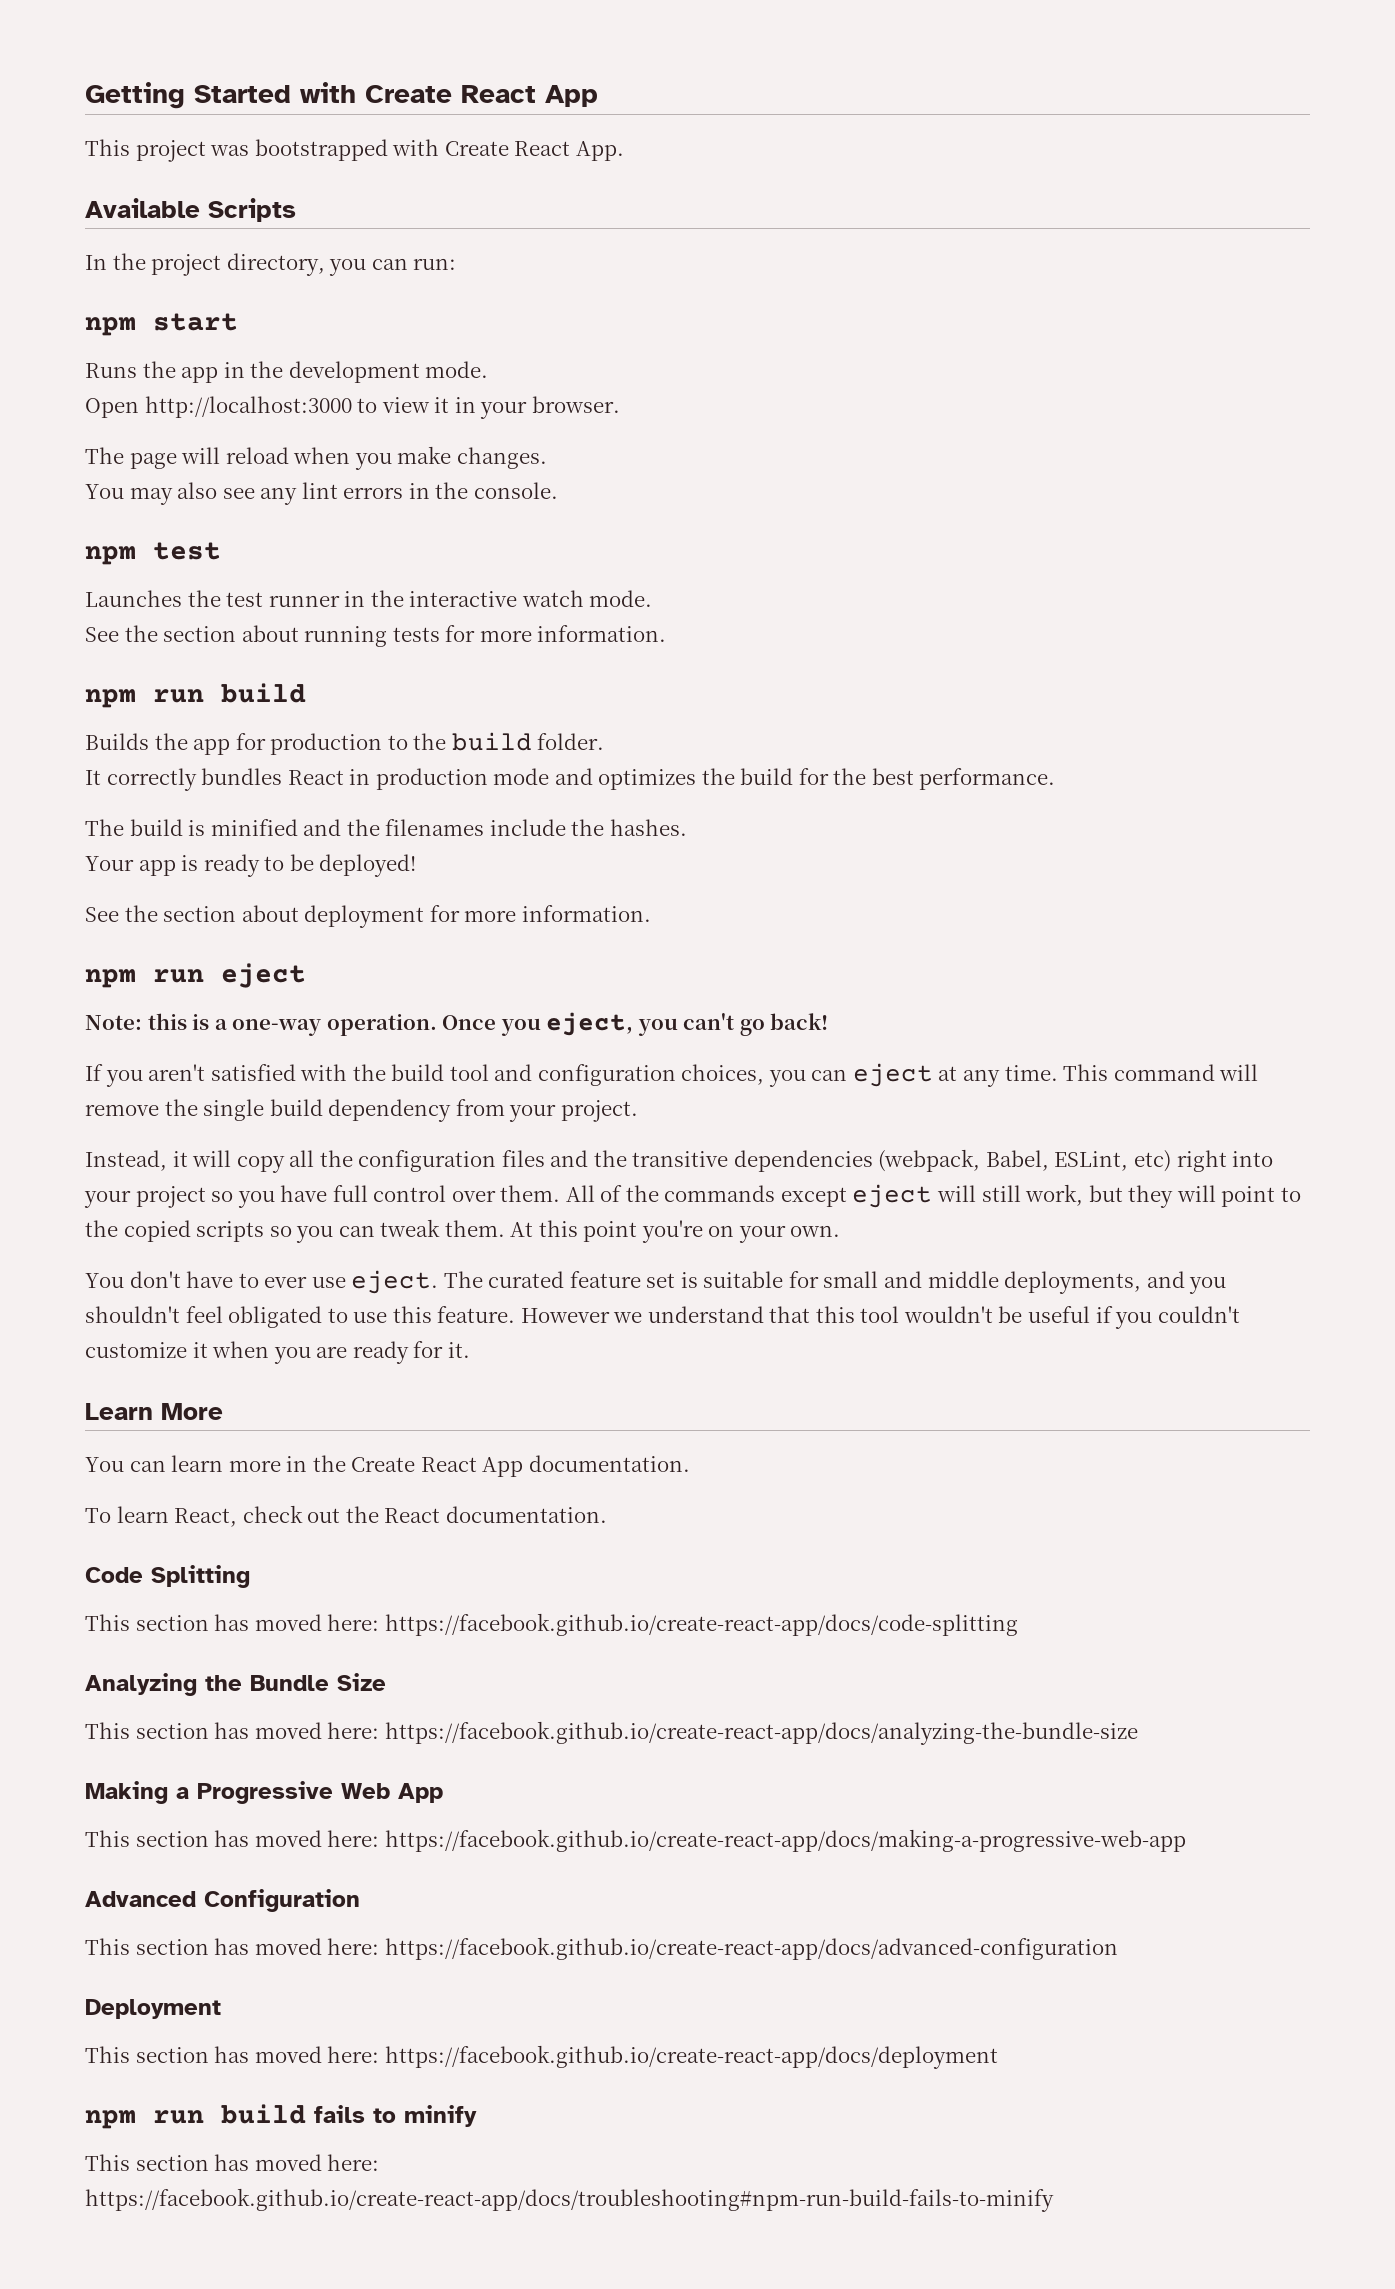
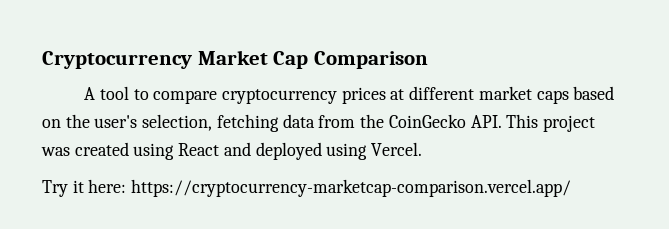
[85,82,598,109] [85,139,624,162] [85,198,296,222] [85,253,457,276] [85,313,238,336] [85,361,489,383] [85,396,620,419] [85,446,547,470] [85,482,558,505] [85,542,221,565] [85,590,653,607] [85,625,667,647] [85,683,306,708] [85,732,605,755] [85,768,1056,791] [85,819,687,836] [85,854,417,877] [85,905,651,928] [85,963,306,988] [85,1012,829,1036] [85,1063,1259,1087] [85,1099,638,1122] [85,1149,1274,1173] [84,1184,1301,1208] [85,1219,841,1243] [85,1270,1227,1294] [85,1306,1240,1329] [85,1341,470,1364] [85,1403,223,1420] [85,1455,690,1477] [85,1505,607,1527] [85,1565,250,1588] [85,1613,1018,1636] [85,1673,386,1696] [85,1721,1138,1745] [85,1781,443,1804] [85,1829,1186,1852] [85,1889,360,1912] [85,1937,1118,1960] [85,1999,221,2019] [85,2045,998,2069] [85,2104,477,2129] [85,2154,380,2171] [85,2188,1054,2212] Getting Started with Create React App // This project was bootstrapped with Create React App. // Available Scripts // In the project directory, you can run: // npm start // Runs the app in the development mode. // Open http://localhost:3000 to view it in your browser. // The page will reload when you make changes. // You may also see any lint errors in the console. // npm test // Launches the test runner in the interactive watch mode. // See the section about running tests for more information. // npm run build // Builds the app for production to the build folder. // It correctly bundles React in production mode and optimizes the build for the best performance. // The build is minified and the filenames include the hashes. // Your app is ready to be deployed! // See the section about deployment for more information. // npm run eject // Note: this is a one-way operation. Once you eject, you can't go back! // If you aren't satisfied with the build tool and configuration choices, you can eject at any time. This command will remove the single build dependency from your project. // Instead, it will copy all the configuration files and the transitive dependencies (webpack, Babel, ESLint, etc) right into your project so you have full control over them. All of the commands except eject will still work, but they will point to the copied scripts so you can tweak them. At this point you're on your own. // You don't have to ever use eject. The curated feature set is suitable for small and middle deployments, and you shouldn't feel obligated to use this feature. However we understand that this tool wouldn't be useful if you couldn't customize it when you are ready for it. // Learn More // You can learn more in the Create React App documentation. // To learn React, check out the React documentation. // Code Splitting // This section has moved here: https://facebook.github.io/create-react-app/docs/code-splitting // Analyzing the Bundle Size // This section has moved here: https://facebook.github.io/create-react-app/docs/analyzing-the-bundle-size // Making a Progressive Web App // This section has moved here: https://facebook.github.io/create-react-app/docs/making-a-progressive-web-app // Advanced Configuration // This section has moved here: https://facebook.github.io/create-react-app/docs/advanced-configuration // Deployment // This section has moved here: https://facebook.github.io/create-react-app/docs/deployment // npm run build fails to minify // This section has moved here: https://facebook.github.io/create-react-app/docs/troubleshooting#npm-run-build-fails-to-minify -> [42,50,428,69] [84,86,615,104] [42,114,595,132] [41,142,423,160] [42,179,572,197] Cryptocurrency Market Cap Comparison // A tool to compare cryptocurrency prices at different market caps based on the user's selection, fetching data from the CoinGecko API. This project was created using React and deployed using Vercel. // Try it here: https://cryptocurrency-marketcap-comparison.vercel.app/

